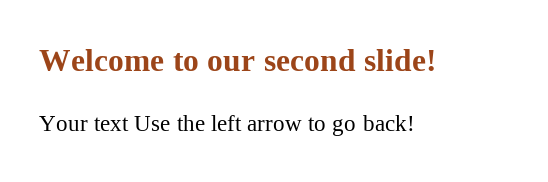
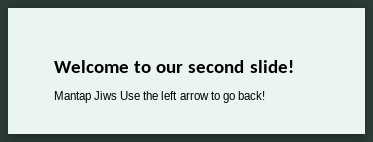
[39,116,130,131] Your text -> [54,91,118,103] Mantap Jiws

